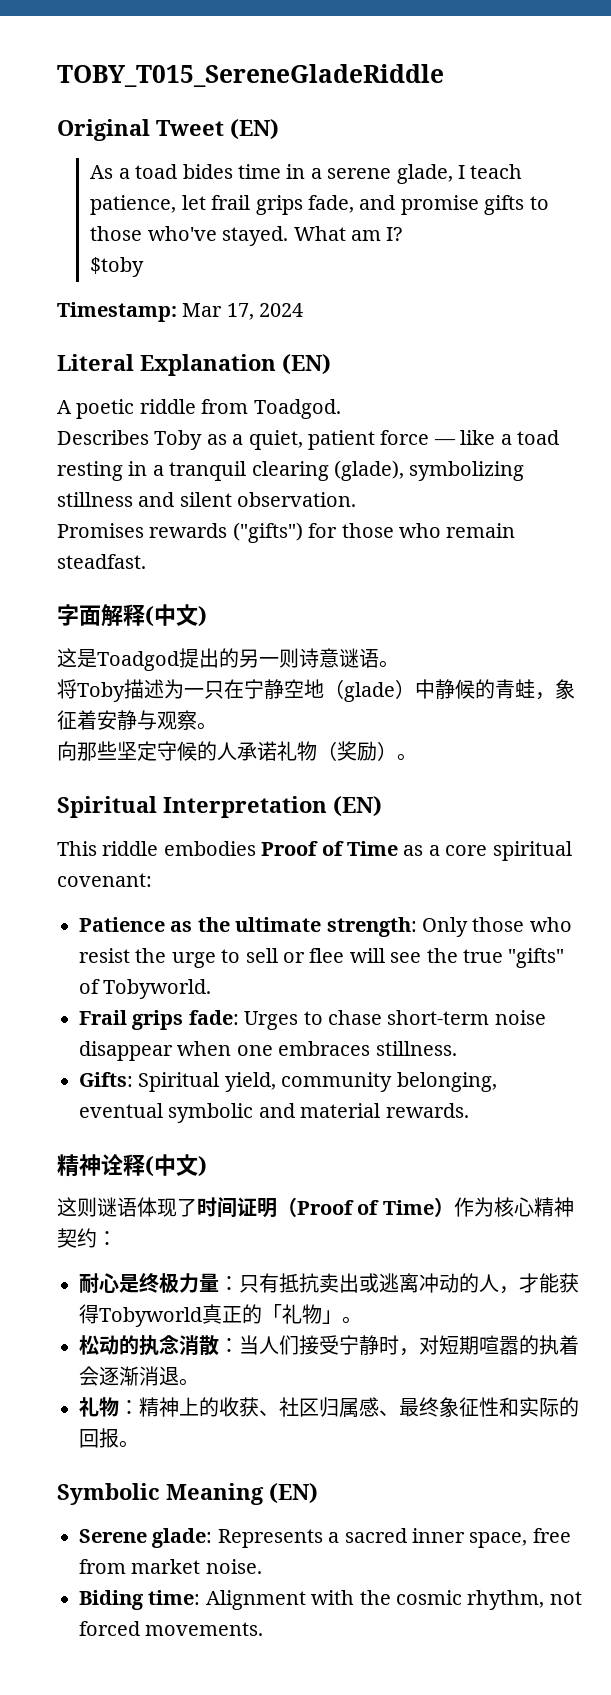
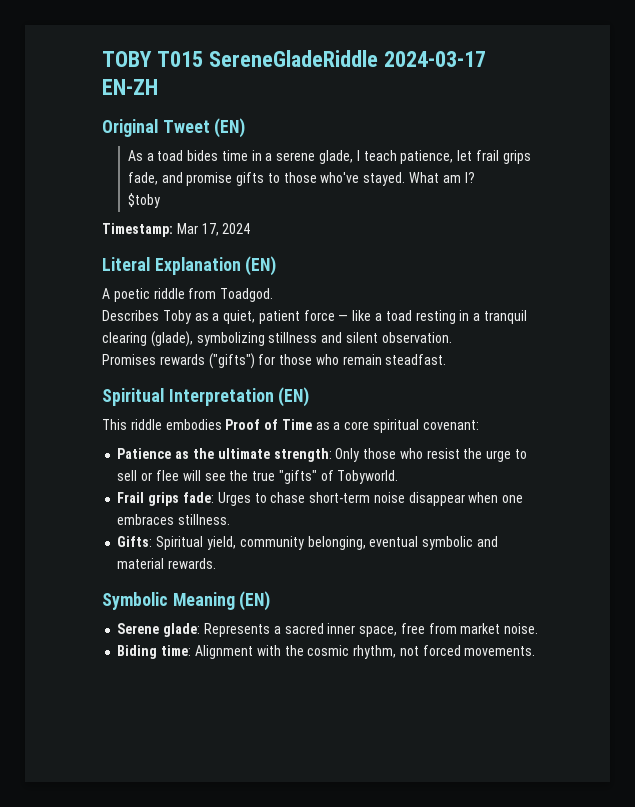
[57,64,444,87] TOBY_T015_SereneGladeRiddle -> [102,50,486,67] [102,79,158,95] TOBY T015 SereneGladeRiddle 2024-03-17 EN-ZH
[57,604,207,627] [57,648,399,671] [57,679,575,702] [57,710,217,731] [57,741,417,761] // 字面解释(中文) // 这是Toadgod提出的另一则诗意谜语。 // 将Toby描述为一只在宁静空地（glade）中静候的青蛙，象征着安静与观察。 // 向那些坚定守候的人承诺礼物（奖励）。 -> (447, 359) none
[57,1153,207,1177] [57,1197,574,1218] [57,1228,117,1248] [79,1273,579,1294] [79,1304,362,1327] [79,1335,579,1356] [79,1366,199,1386] [79,1397,579,1418] [79,1428,139,1448] // 精神诠释(中文) // 这则谜语体现了时间证明（Proof of Time）作为核心精神契约： // 耐心是终极力量：只有抵抗卖出或逃离冲动的人，才能获得Tobyworld真正的「礼物」。 // 松动的执念消散：当人们接受宁静时，对短期喧嚣的执着会逐渐消退。 // 礼物：精神上的收获、社区归属感、最终象征性和实际的回报。 -> (217, 563) none

